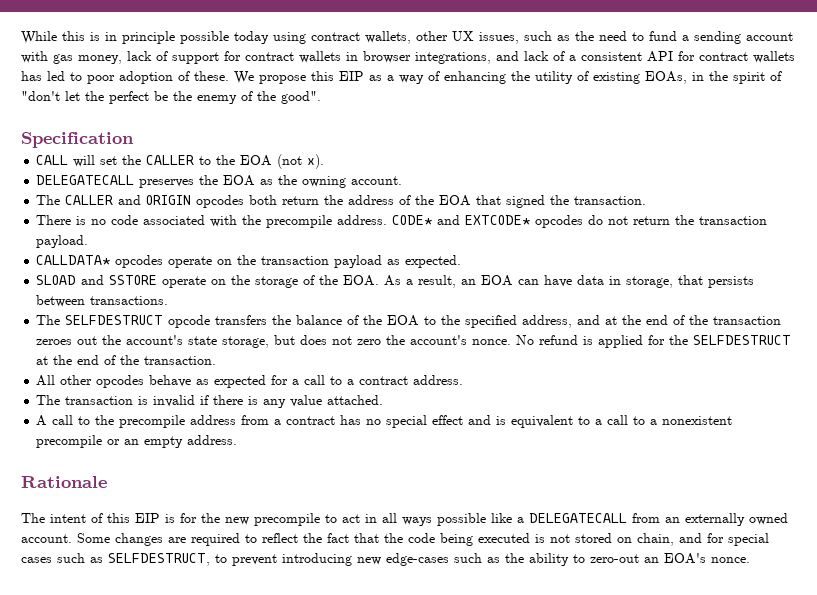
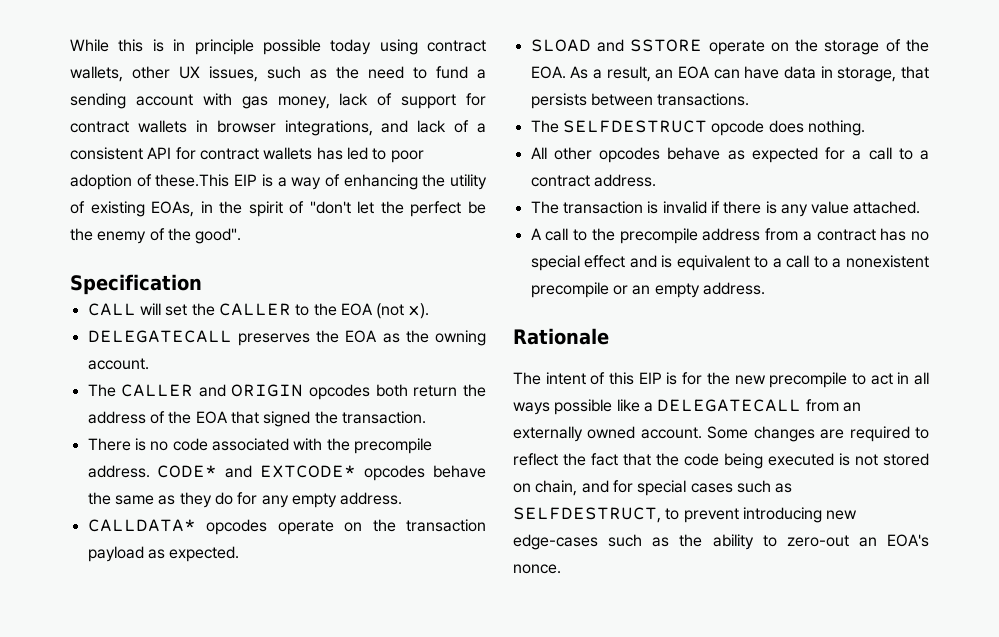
[194,71,382,84] these. We propose this EIP as -> [155,174,273,187] these.This EIP is
[588,215,768,225] [36,235,89,248] do not return the transaction payload. -> [433,465,486,478] [87,492,403,508] behave the same as they do for any empty address.
[215,315,782,328] [36,335,792,348] [36,355,217,365] transfers the balance of the EOA to the specified address, and at the end of the transaction zeroes out the account's state storage, but does not zero the account's nonce. No refund is applied for the SELFDESTRUCT at the end of the transaction. -> [768,120,865,136] does nothing.

